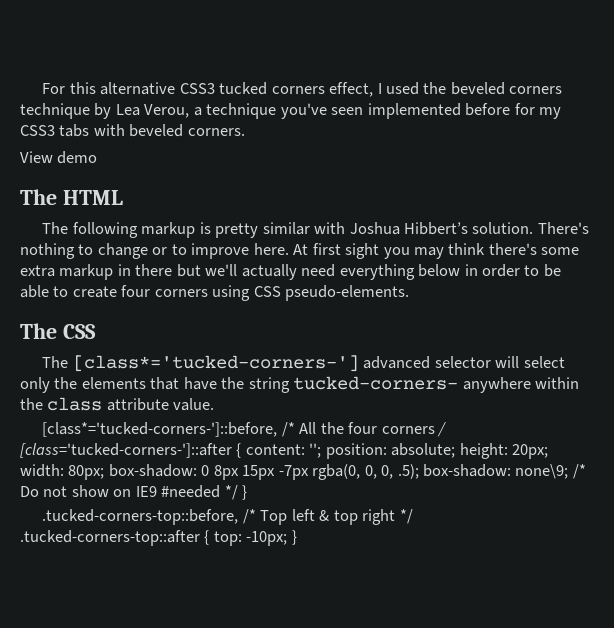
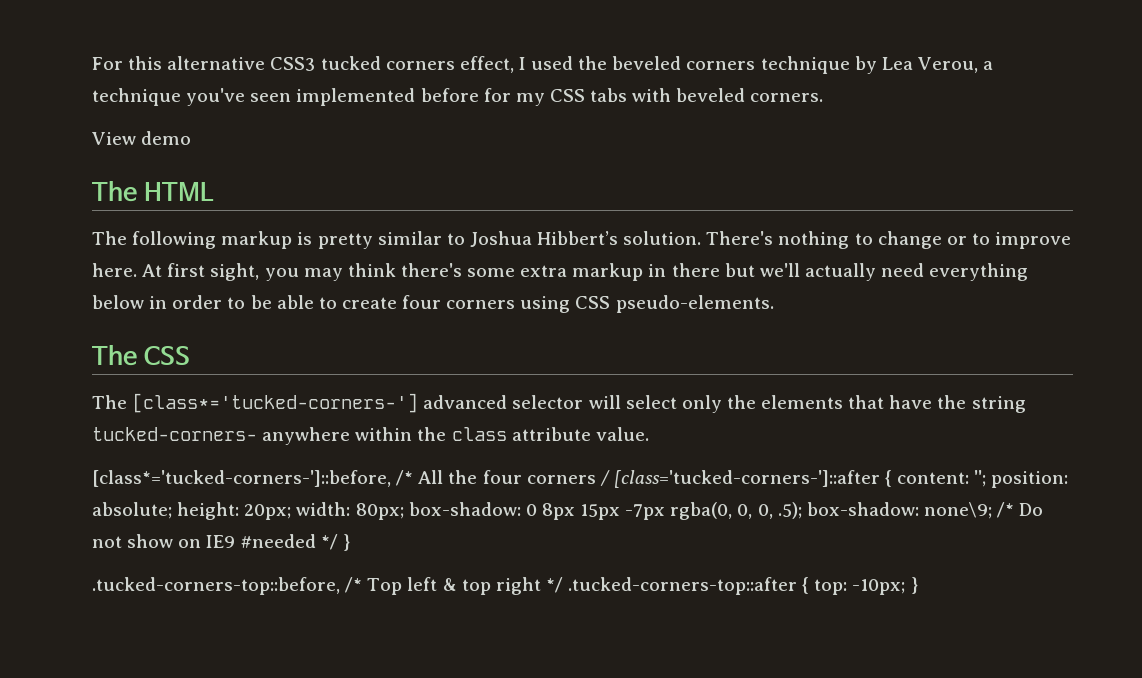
[20,125,55,136] CSS3 -> [549,89,585,102] CSS
[314,222,346,234] with -> [446,233,465,245] to
[345,243,380,259] sight -> [210,263,260,281] sight,

